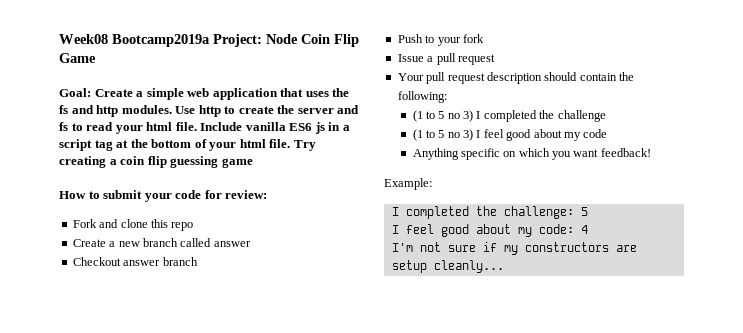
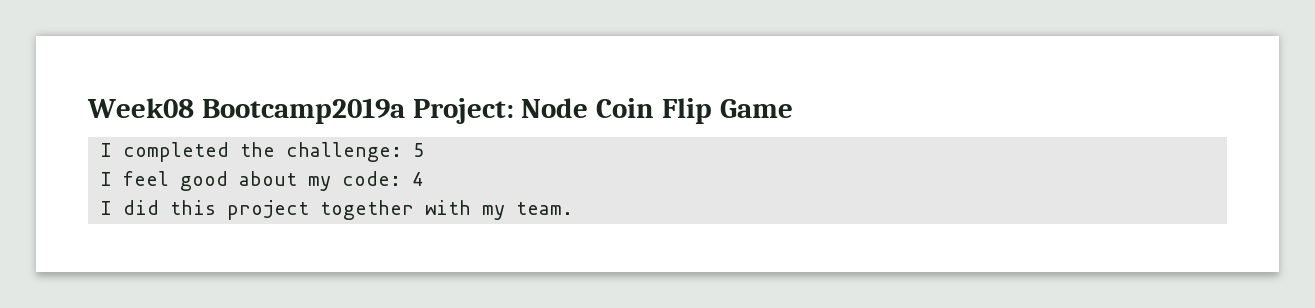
[59,88,350,100] [59,105,360,117] [59,122,350,134] [59,139,316,151] [59,156,253,168] [59,190,268,202] [72,219,194,231] [72,238,251,247] [72,257,198,266] [397,34,484,46] [397,53,495,65] [397,72,634,84] [397,91,447,103] [412,110,606,122] [412,129,608,141] [412,148,651,160] [384,178,432,190] // Goal: Create a simple web application that uses the fs and http modules. Use http to create the server and fs to read your html file. Include vanilla ES6 js in a script tag at the bottom of your html file. Try creating a coin flip guessing game // How to submit your code for review: // Fork and clone this repo // Create a new branch called answer // Checkout answer branch // Push to your fork // Issue a pull request // Your pull request description should contain the following: // (1 to 5 no 3) I completed the challenge // (1 to 5 no 3) I feel good about my code // Anything specific on which you want feedback! // Example: -> (793, 108) none
[391,242,637,255] [391,260,504,273] I'm not sure if my constructors are setup cleanly... -> [100,200,574,220] I did this project together with my team.

